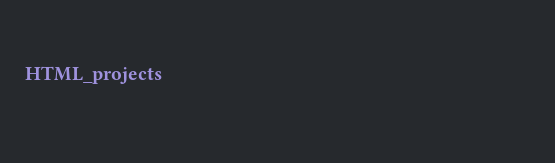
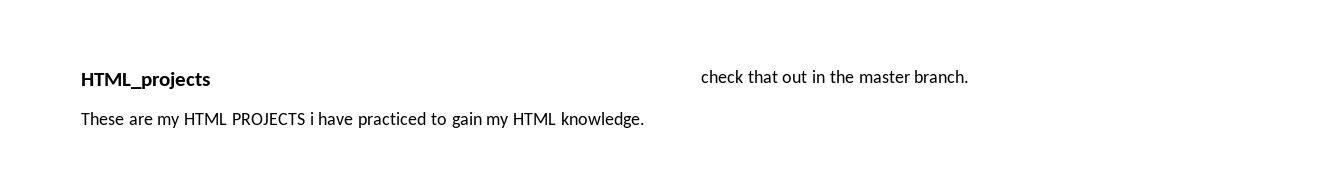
(162, 75) none -> [81,112,645,128] [701,70,970,83] // These are my HTML PROJECTS i have practiced to gain my HTML knowledge. check that out in the master branch.

